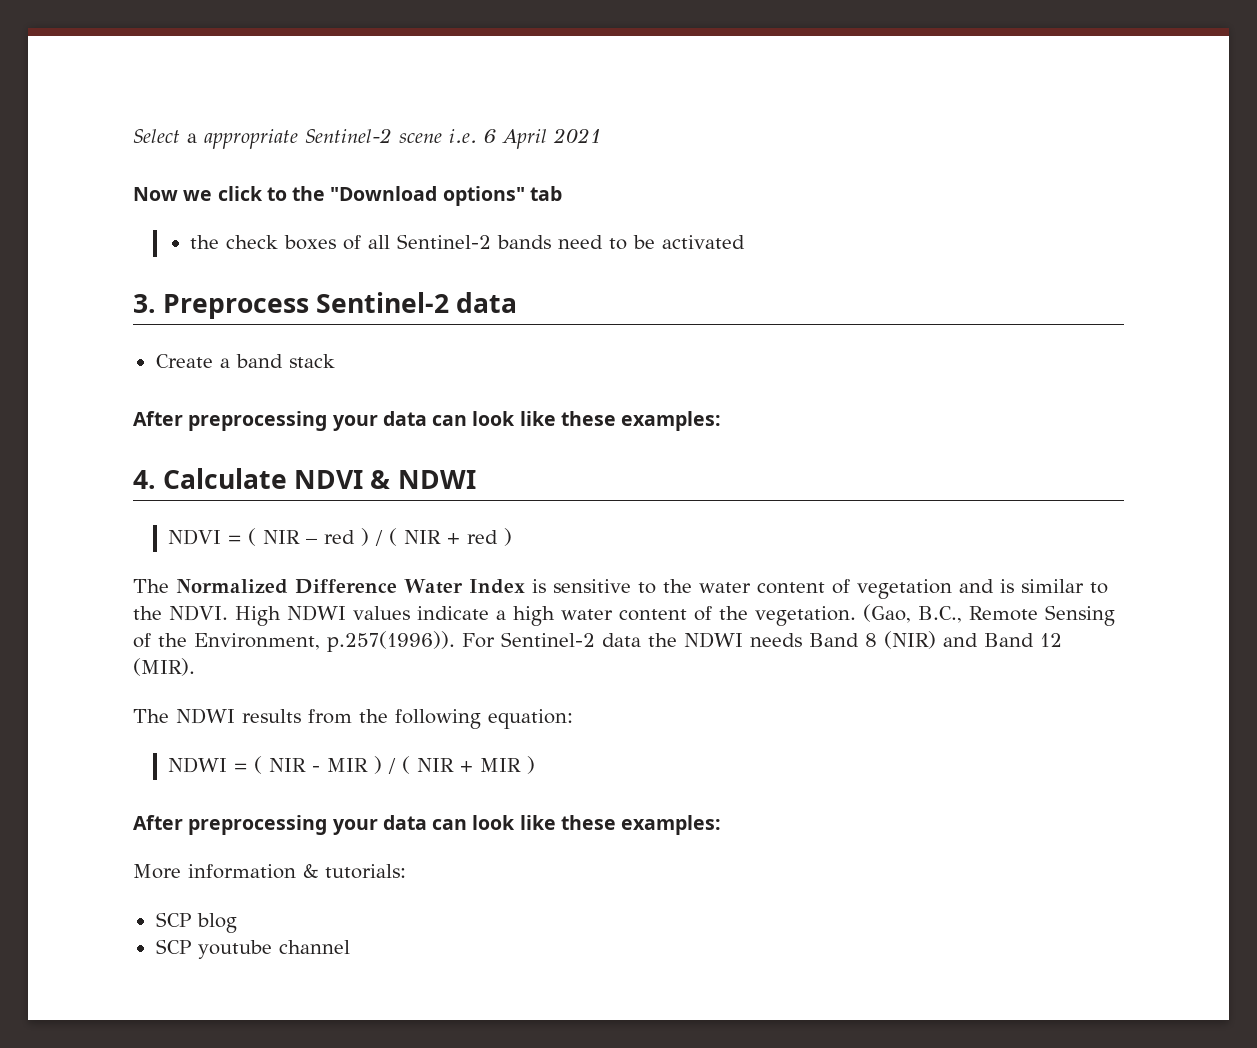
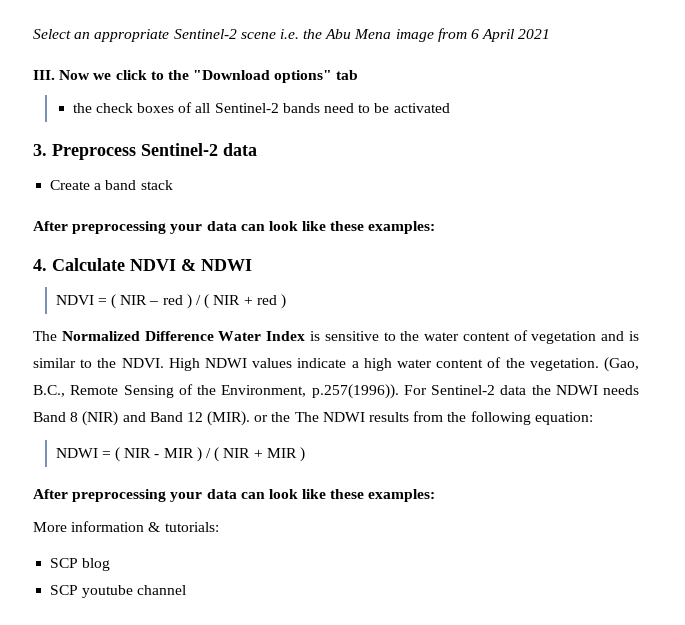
[187,133,197,143] a -> [74,32,91,39] an
(477, 136) none -> [303,28,467,42] the Abu Mena image from
(602, 135) none -> [33,70,55,80] III.
(195, 667) // -> [254,412,291,422] or the

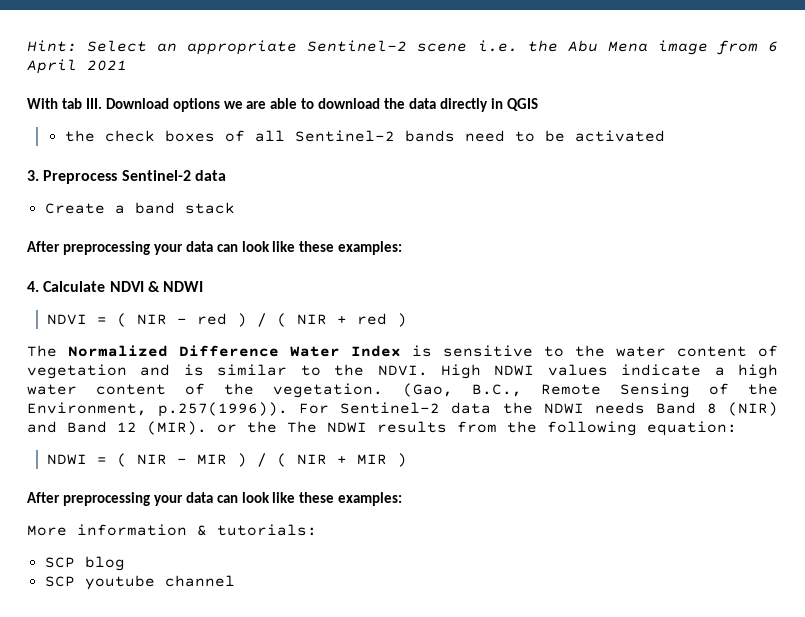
(33, 34) none -> [27,40,77,52] Hint:
[33,70,359,83] III. Now we click to the "Download options" tab -> [27,98,538,112] With tab III. Download options we are able to download the data directly in QGIS

